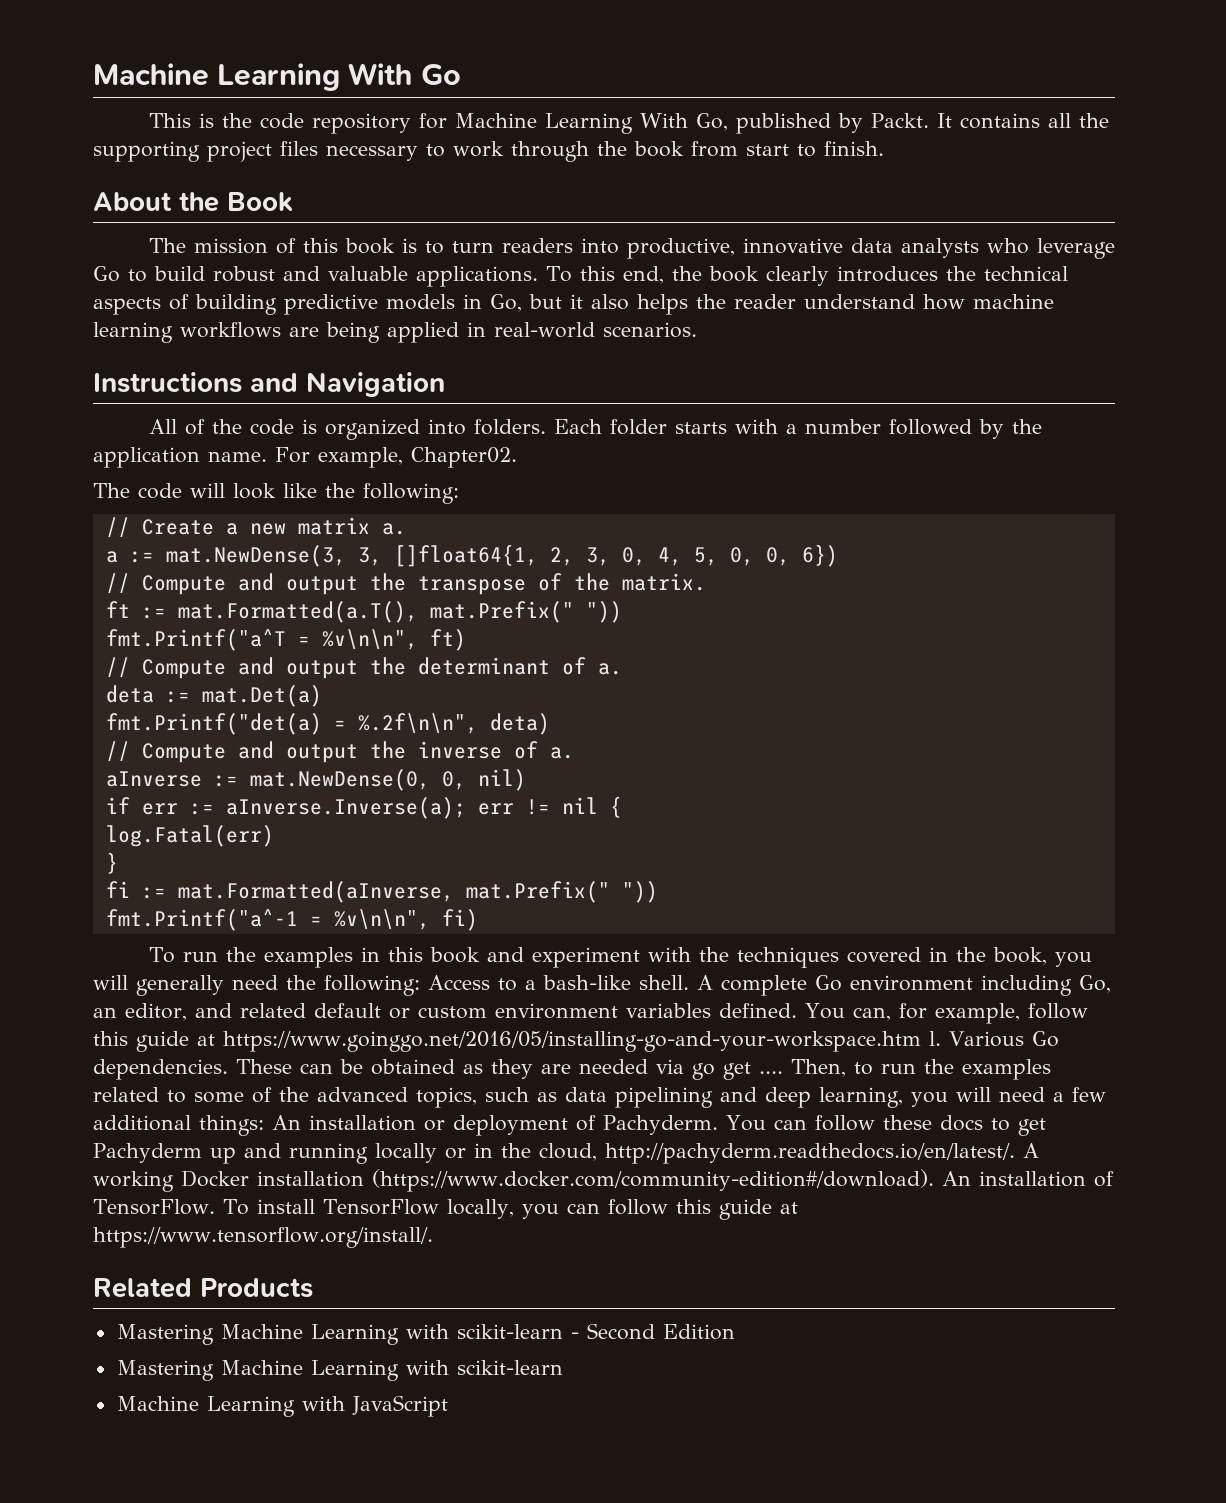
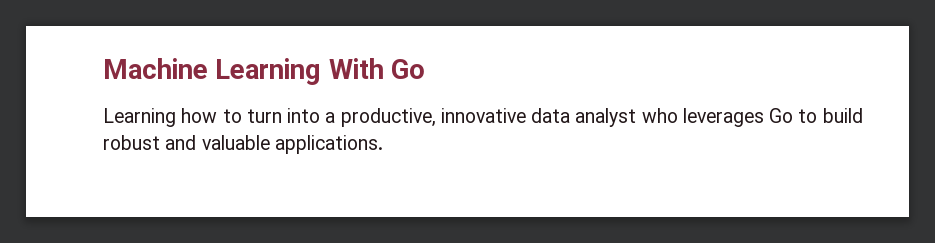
[148,113,1109,134] [93,141,884,162] [93,192,293,212] [148,238,1115,259] This is the code repository for Machine Learning With Go, published by Packt. It contains all the supporting project files necessary to work through the book from start to finish. // About the Book // The mission of this book is to turn readers into productive, innovative data analysts who leverage -> [103,108,764,127] Learning how to turn into a productive, innovative data analyst who leverages
[546,266,1068,286] [93,294,1054,315] [93,322,697,343] [93,372,445,397] [148,419,1042,440] [93,447,517,468] [93,483,459,504] [105,517,406,537] [105,544,838,567] [105,573,706,595] [105,601,622,623] [105,629,466,651] [105,657,622,679] [105,685,322,707] [105,713,550,735] [105,741,574,763] [105,769,526,791] [105,796,622,819] [105,825,274,847] [105,852,118,874] [105,881,658,903] [105,909,478,931] [148,947,1092,968] [93,975,1111,996] [93,1003,1088,1024] [93,1031,1059,1052] [93,1059,1051,1080] [93,1087,1106,1108] [93,1115,1046,1136] [93,1143,1039,1164] [93,1169,1114,1192] [93,1199,798,1220] [93,1227,433,1248] [93,1278,313,1298] [116,1323,735,1345] [116,1360,563,1381] [116,1395,448,1417] To this end, the book clearly introduces the technical aspects of building predictive models in Go, but it also helps the reader understand how machine learning workflows are being applied in real-world scenarios. // Instructions and Navigation // All of the code is organized into folders. Each folder starts with a number followed by the application name. For example, Chapter02. // The code will look like the following: // // Create a new matrix a. // a := mat.NewDense(3, 3, []float64{1, 2, 3, 0, 4, 5, 0, 0, 6}) // // Compute and output the transpose of the matrix. // ft := mat.Formatted(a.T(), mat.Prefix(" ")) // fmt.Printf("a^T = %v\n\n", ft) // // Compute and output the determinant of a. // deta := mat.Det(a) // fmt.Printf("det(a) = %.2f\n\n", deta) // // Compute and output the inverse of a. // aInverse := mat.NewDense(0, 0, nil) // if err := aInverse.Inverse(a); err != nil { // log.Fatal(err) // } // fi := mat.Formatted(aInverse, mat.Prefix(" ")) // fmt.Printf("a^-1 = %v\n\n", fi) // To run the examples in this book and experiment with the techniques covered in the book, you will generally need the following: Access to a bash-like shell. A complete Go environment including Go, an editor, and related default or custom environment variables defined. You can, for example, follow this guide at https://www.goinggo.net/2016/05/installing-go-and-your-workspace.htm l. Various Go dependencies. These can be obtained as they are needed via go get .... Then, to run the examples related to some of the advanced topics, such as data pipelining and deep learning, you will need a few additional things: An installation or deployment of Pachyderm. You can follow these docs to get Pachyderm up and running locally or in the cloud, http://pachyderm.readthedocs.io/en/latest/. A working Docker installation (https://www.docker.com/community-edition#/download). An installation of TensorFlow. To install TensorFlow locally, you can follow this guide at https://www.tensorflow.org/install/. // Related Products // Mastering Machine Learning with scikit-learn - Second Edition // Mastering Machine Learning with scikit-learn // Machine Learning with JavaScript -> (383, 144) none

